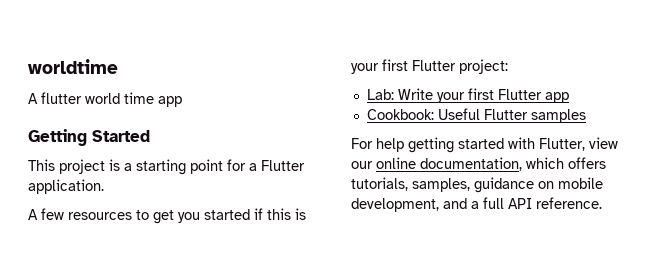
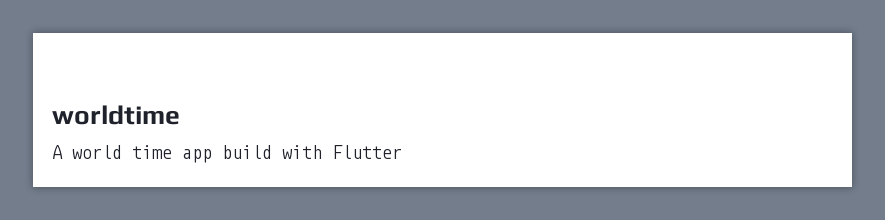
[41,92,82,104] flutter -> (63, 152) none
[28,129,150,146] [28,159,305,175] [28,179,104,194] [28,208,306,224] [351,59,508,74] [366,88,569,103] [366,108,586,123] [351,137,618,153] [351,157,606,171] [351,177,603,193] [351,197,602,212] // Getting Started // This project is a starting point for a Flutter application. // A few resources to get you started if this is your first Flutter project: // Lab: Write your first Flutter app // Cookbook: Useful Flutter samples // For help getting started with Flutter, view our online documentation, which offers tutorials, samples, guidance on mobile development, and a full API reference. -> [222,145,402,159] build with Flutter

